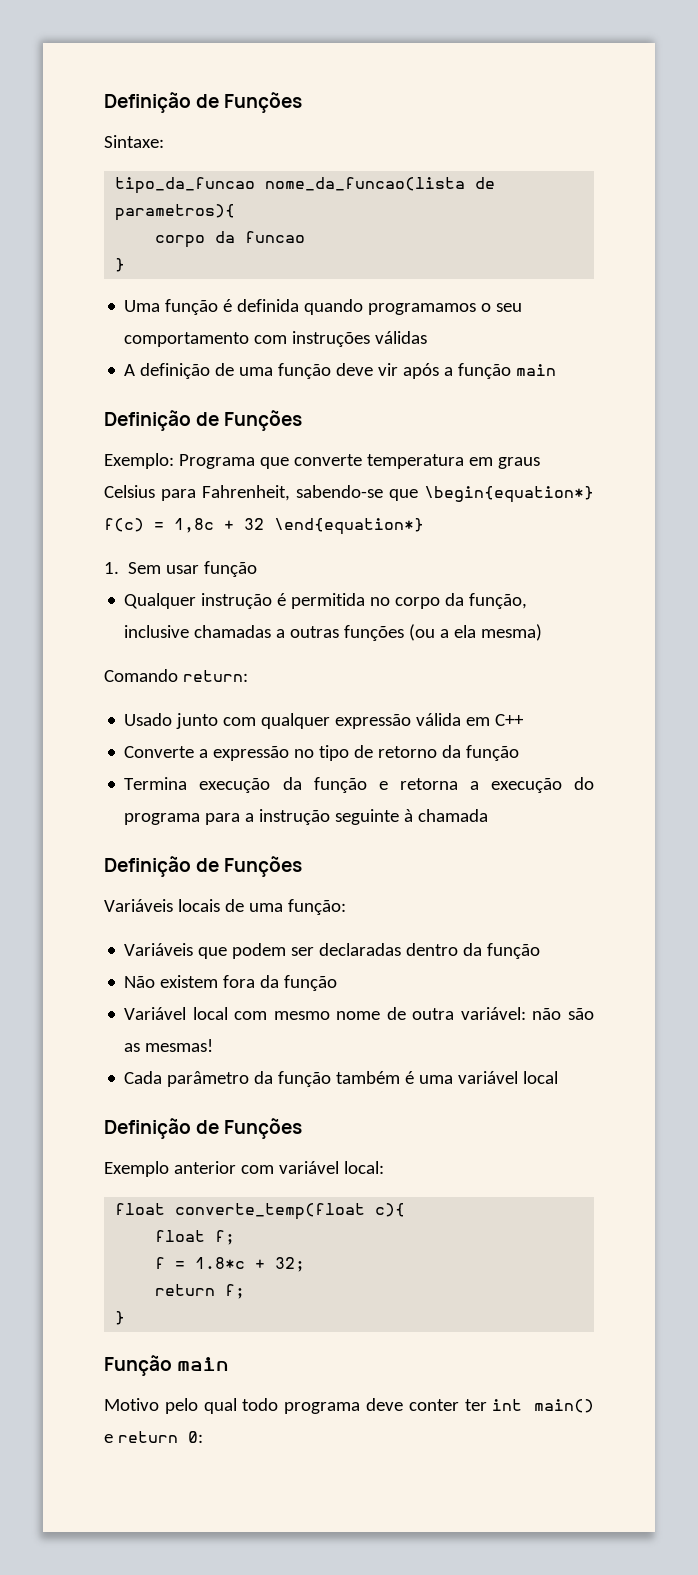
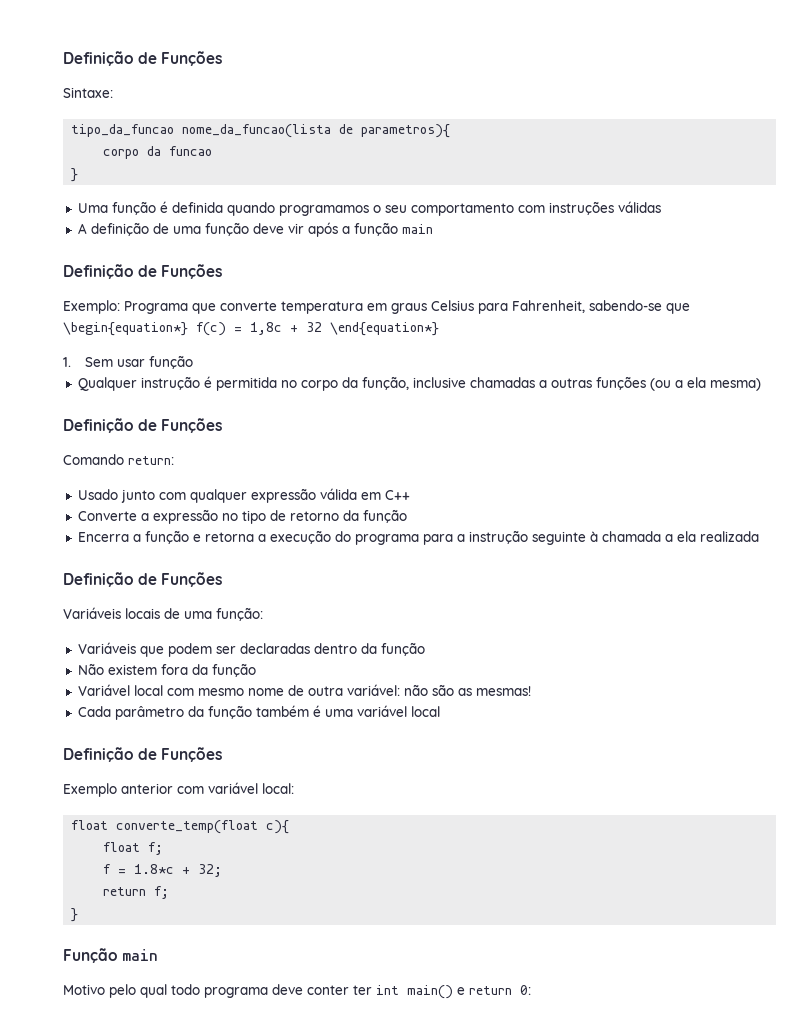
(543, 632) none -> [63,418,223,433] // Definição de Funções
[124,777,302,793] Termina execução da -> [77,532,141,542] Encerra a
(489, 815) none -> [664,531,759,542] a ela realizada

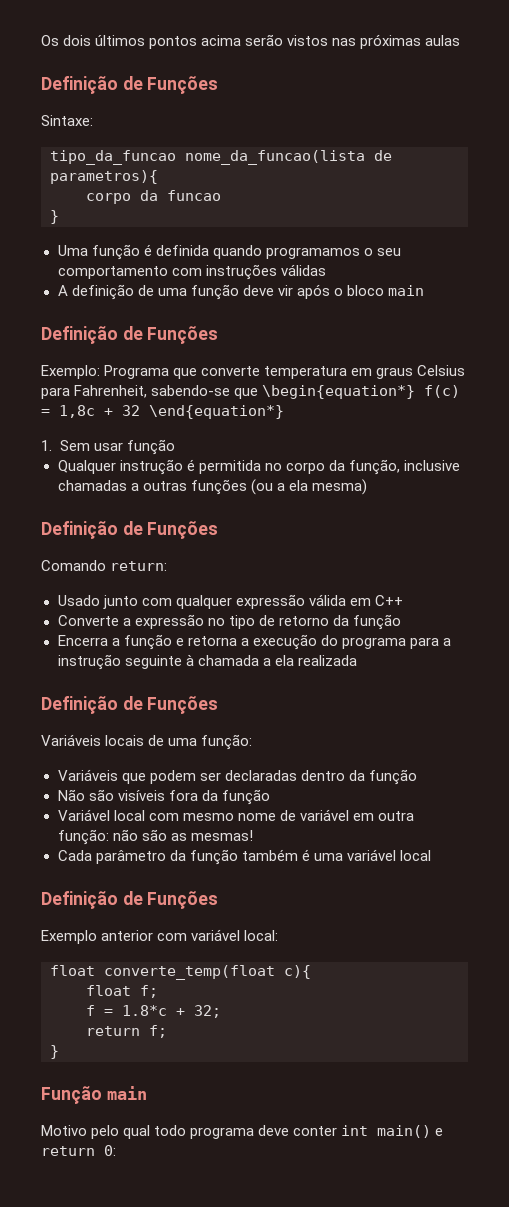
(63, 58) none -> [41,34,461,49] Os dois últimos pontos acima serão vistos nas próximas aulas //
[341,222,398,236] a função -> [333,285,384,296] o bloco
[107,664,157,675] existem -> [88,789,165,801] são visíveis
[307,684,400,696] outra variável: -> [299,809,414,821] [57,829,109,845] variável em outra função:
[353,985,372,995] ter -> (338, 1131) none

